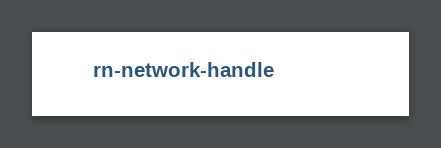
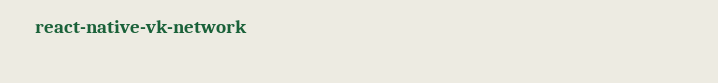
[93,62,274,77] rn-network-handle -> [35,20,247,33] react-native-vk-network

